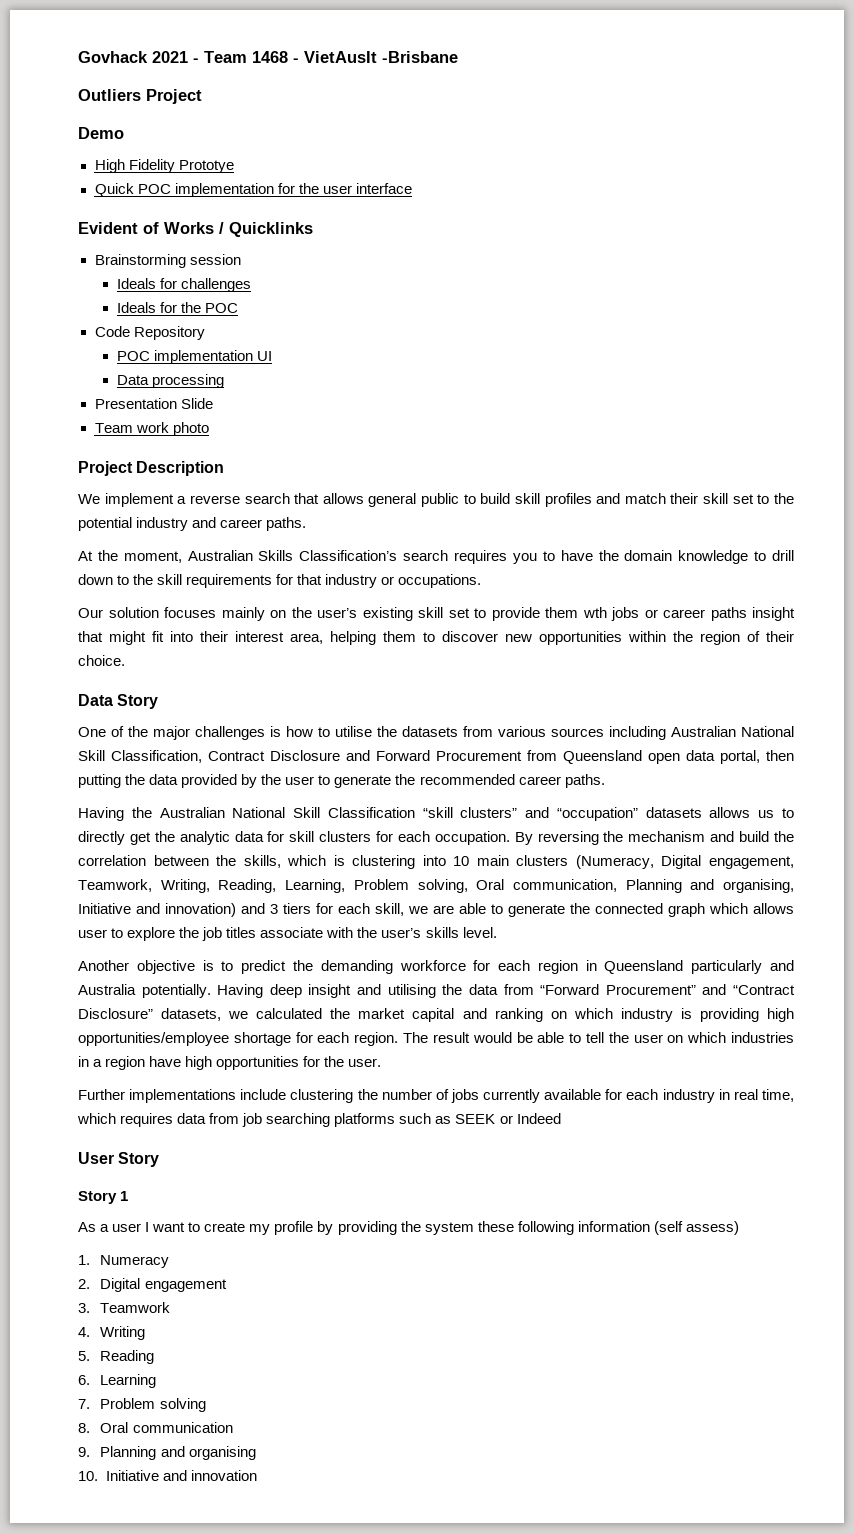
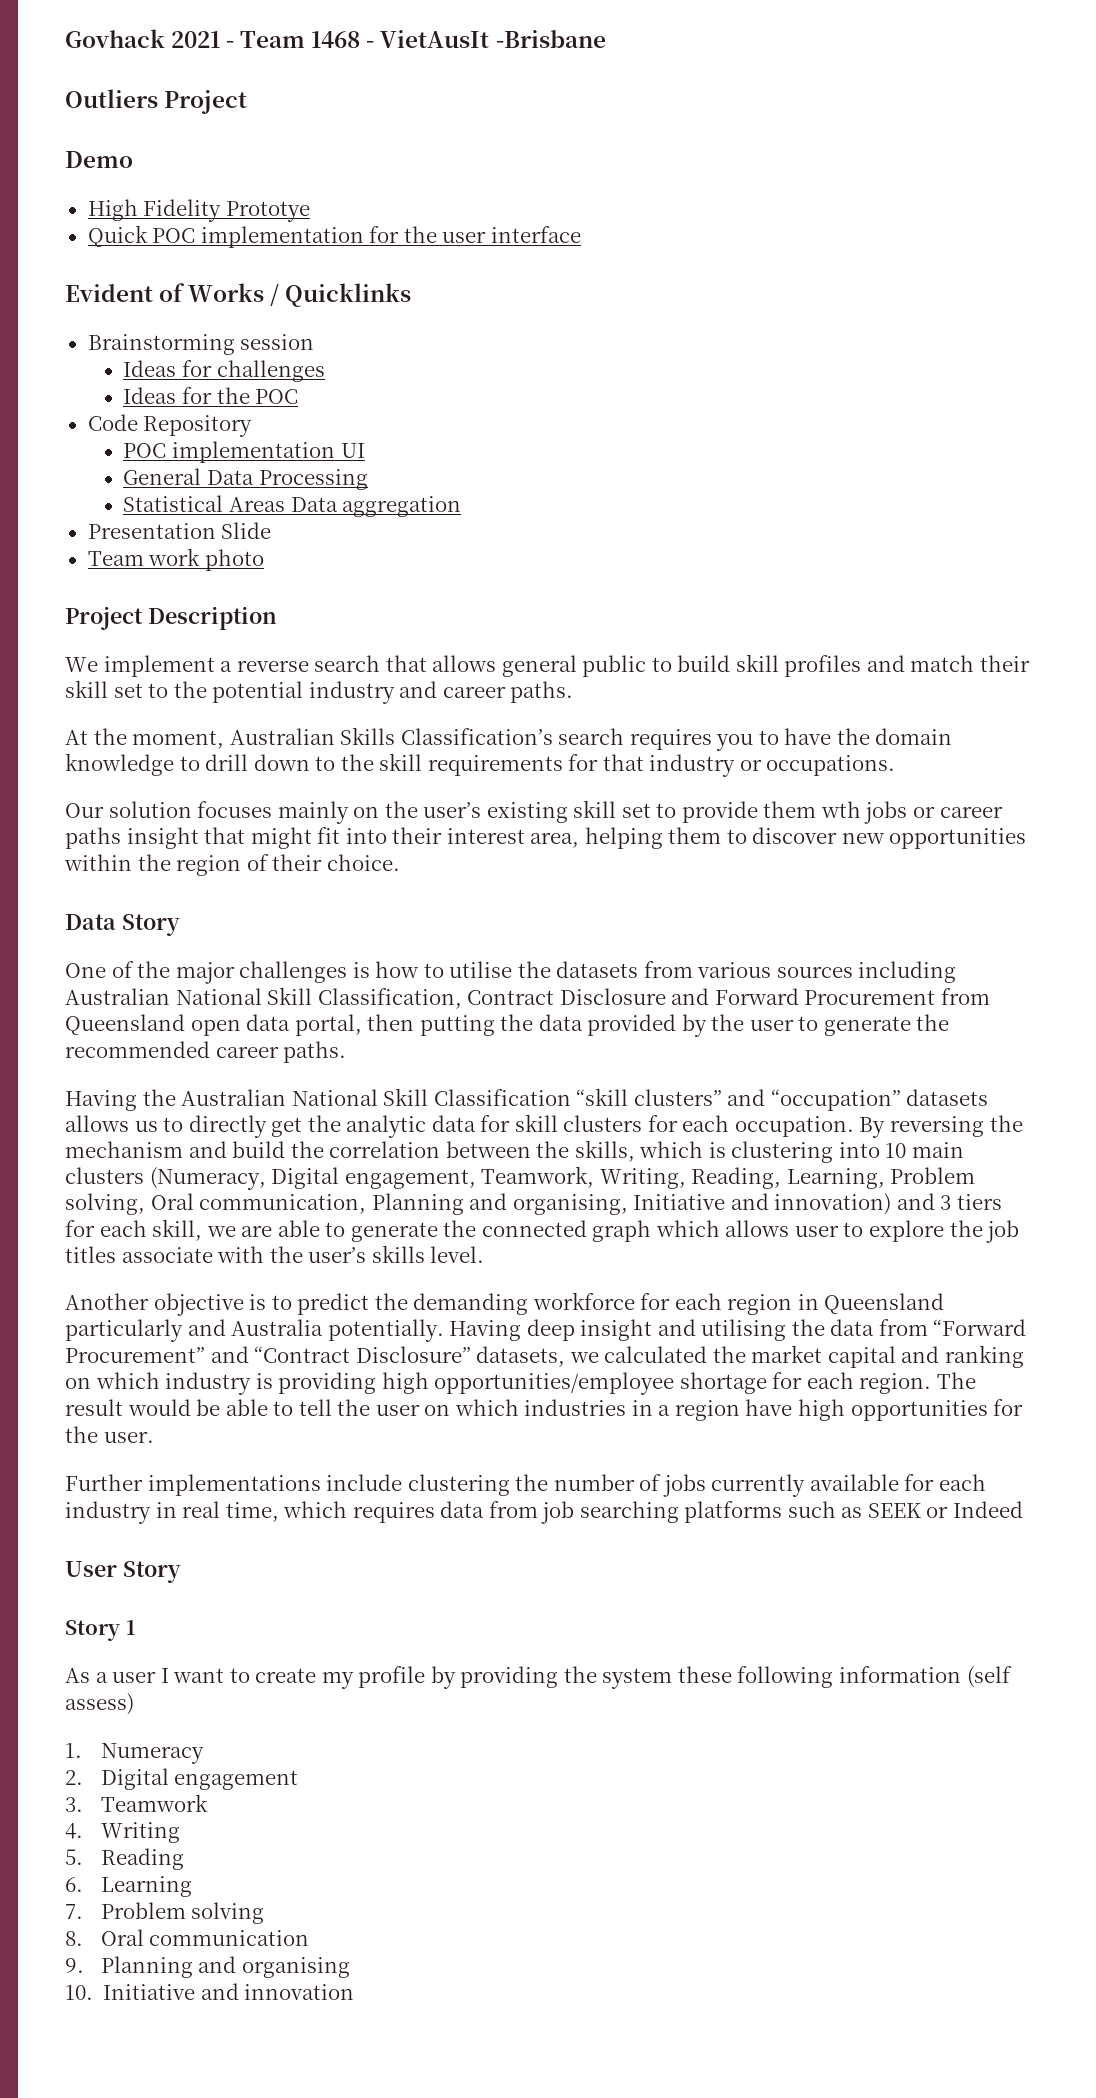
[116,278,156,289] Ideals -> [123,360,177,377] Ideas
[116,302,156,313] Ideals -> [123,387,177,404] Ideas
[116,374,225,388] Data processing -> [123,468,368,490] [123,495,462,517] General Data Processing // Statistical Areas Data aggregation

